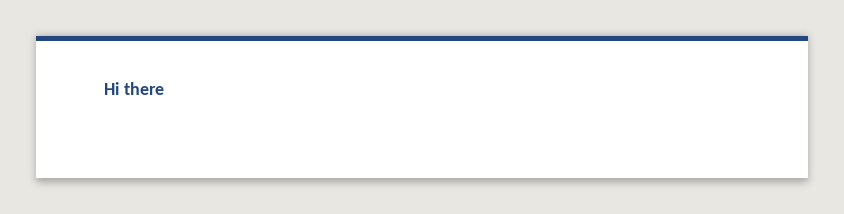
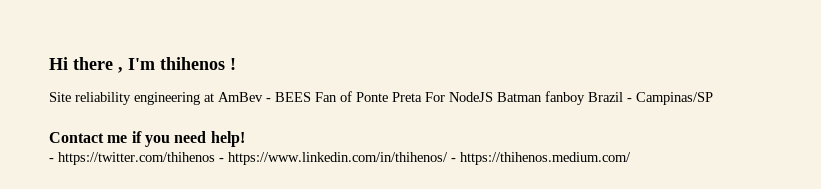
(164, 88) none -> [118,57,236,73] [49,91,713,105] [49,131,245,147] [49,152,631,165] , I'm thihenos ! // Site reliability engineering at AmBev - BEES Fan of Ponte Preta For NodeJS Batman fanboy Brazil - Campinas/SP // Contact me if you need help! // - https://twitter.com/thihenos - https://www.linkedin.com/in/thihenos/ - https://thihenos.medium.com/

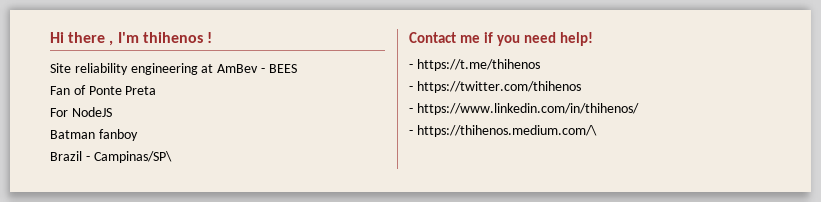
(311, 97) none -> (297, 68) //
(422, 97) none -> (157, 90) //
(493, 97) none -> (112, 112) //
(585, 98) none -> (138, 135) //
[636,92,713,105] Campinas/SP -> [93,151,172,163] Campinas/SP\
(245, 139) none -> [409,59,540,71] // - https://t.me/thihenos
(215, 158) none -> (581, 87) //
[451,152,631,165] - https://thihenos.medium.com/ -> [409,125,597,137] // - https://thihenos.medium.com/\

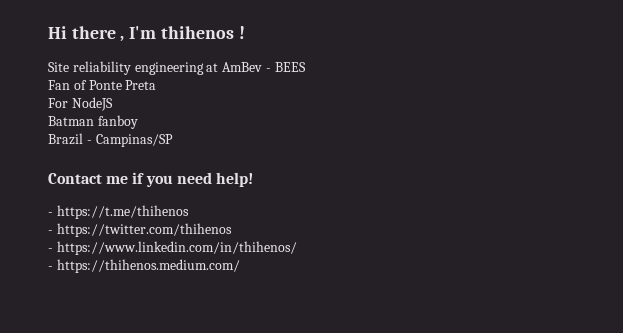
[93,151,172,163] Campinas/SP\ -> [95,134,173,147] Campinas/SP
[416,125,597,137] https://thihenos.medium.com/\ -> [56,259,240,273] https://thihenos.medium.com/

